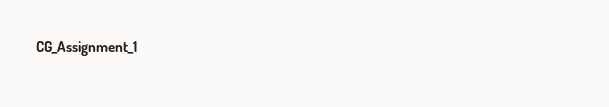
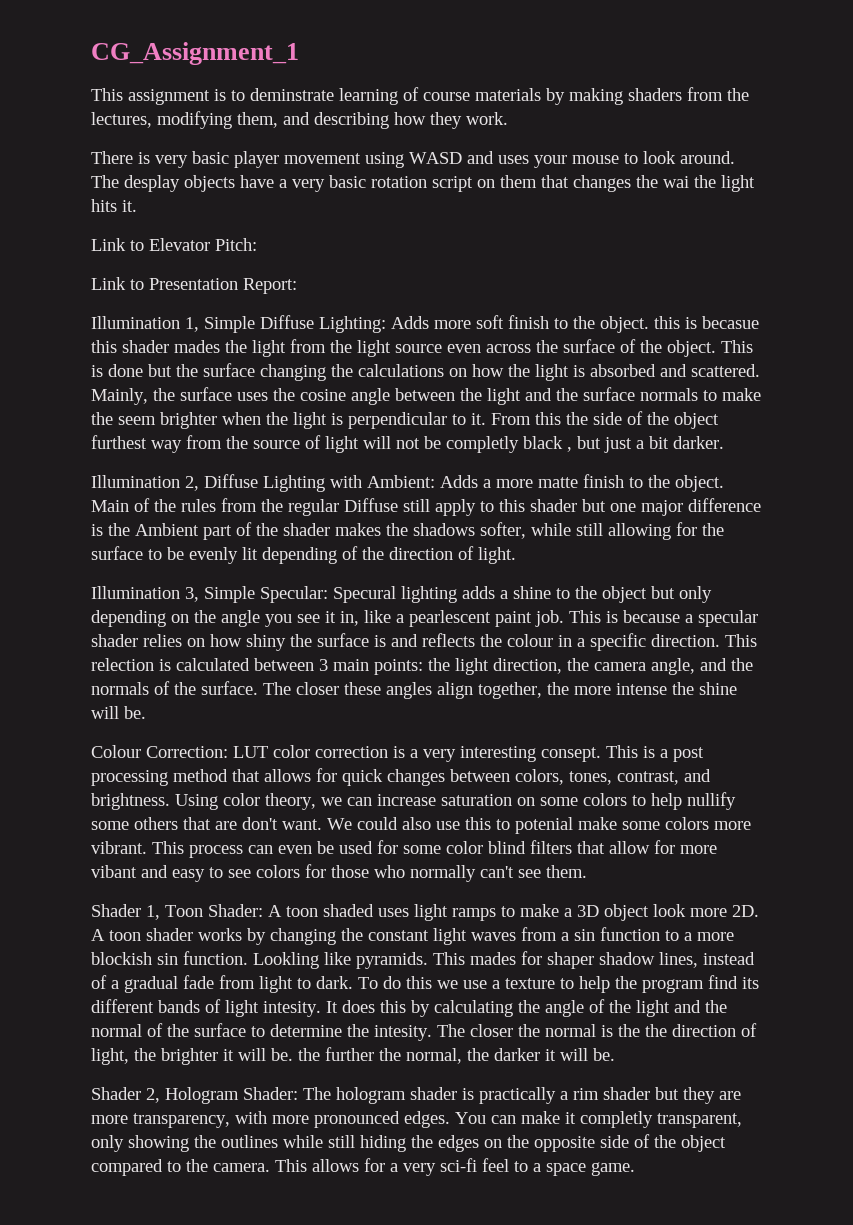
(137, 48) none -> [91,87,749,105] [91,111,508,129] [91,151,735,168] [91,175,755,192] [91,199,137,212] [91,238,257,251] [91,277,297,294] [91,315,759,333] [91,339,753,357] [91,363,760,381] [91,387,761,405] [91,411,719,429] [91,435,724,453] [91,474,724,492] [91,498,761,516] [91,522,724,540] [91,546,516,564] [91,586,712,603] [91,610,758,627] [91,633,757,651] [91,658,753,675] [91,681,737,699] [91,706,146,719] [91,745,704,762] [91,768,711,786] [91,792,736,810] [91,817,751,834] [91,840,717,858] [91,864,587,882] [91,904,759,921] [91,927,734,945] [91,951,755,969] [91,975,759,993] [91,999,727,1017] [91,1023,757,1041] [91,1047,615,1065] [91,1087,741,1104] [91,1111,742,1128] [91,1134,726,1152] [91,1158,635,1176] // This assignment is to deminstrate learning of course materials by making shaders from the lectures, modifying them, and describing how they work. // There is very basic player movement using WASD and uses your mouse to look around. The desplay objects have a very basic rotation script on them that changes the wai the light hits it. // Link to Elevator Pitch: // Link to Presentation Report: // Illumination 1, Simple Diffuse Lighting: Adds more soft finish to the object. this is becasue this shader mades the light from the light source even across the surface of the object. This is done but the surface changing the calculations on how the light is absorbed and scattered. Mainly, the surface uses the cosine angle between the light and the surface normals to make the seem brighter when the light is perpendicular to it. From this the side of the object furthest way from the source of light will not be completly black , but just a bit darker. // Illumination 2, Diffuse Lighting with Ambient: Adds a more matte finish to the object. Main of the rules from the regular Diffuse still apply to this shader but one major difference is the Ambient part of the shader makes the shadows softer, while still allowing for the surface to be evenly lit depending of the direction of light. // Illumination 3, Simple Specular: Specural lighting adds a shine to the object but only depending on the angle you see it in, like a pearlescent paint job. This is because a specular shader relies on how shiny the surface is and reflects the colour in a specific direction. This relection is calculated between 3 main points: the light direction, the camera angle, and the normals of the surface. The closer these angles align together, the more intense the shine will be. // Colour Correction: LUT color correction is a very interesting consept. This is a post processing method that allows for quick changes between colors, tones, contrast, and brightness. Using color theory, we can increase saturation on some colors to help nullify some others that are don't want. We could also use this to potenial make some colors more vibrant. This process can even be used for some color blind filters that allow for more vibant and easy to see colors for those who normally can't see them. // Shader 1, Toon Shader: A toon shaded uses light ramps to make a 3D object look more 2D. A toon shader works by changing the constant light waves from a sin function to a more blockish sin function. Lookling like pyramids. This mades for shaper shadow lines, instead of a gradual fade from light to dark. To do this we use a texture to help the program find its different bands of light intesity. It does this by calculating the angle of the light and the normal of the surface to determine the intesity. The closer the normal is the the direction of light, the brighter it will be. the further the normal, the darker it will be. // Shader 2, Hologram Shader: The hologram shader is practically a rim shader but they are more transparency, with more pronounced edges. You can make it completly transparent, only showing the outlines while still hiding the edges on the opposite side of the object compared to the camera. This allows for a very sci-fi feel to a space game.

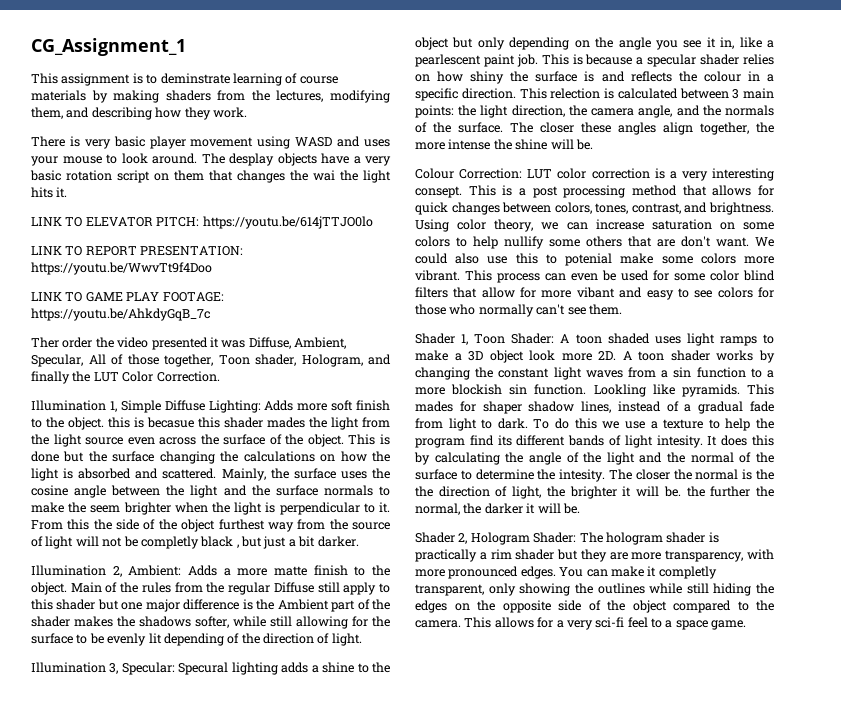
[91,238,257,251] [91,277,297,294] Link to Elevator Pitch: // Link to Presentation Report: -> [31,216,373,229] [31,246,244,256] [31,262,212,275] [31,292,224,302] [31,308,210,321] [31,337,346,350] [31,354,391,367] [31,371,220,384] LINK TO ELEVATOR PITCH: https://youtu.be/614jTTJO0lo // LINK TO REPORT PRESENTATION: https://youtu.be/WwvTt9f4Doo // LINK TO GAME PLAY FOOTAGE: https://youtu.be/AhkdyGqB_7c // Ther order the video presented it was Diffuse, Ambient, Specular, All of those together, Toon shader, Hologram, and finally the LUT Color Correction.
[204,474,362,492] Diffuse Lighting with -> (122, 571) none
[204,586,255,603] Simple -> (119, 668) none

